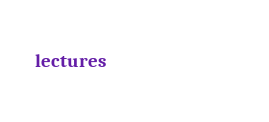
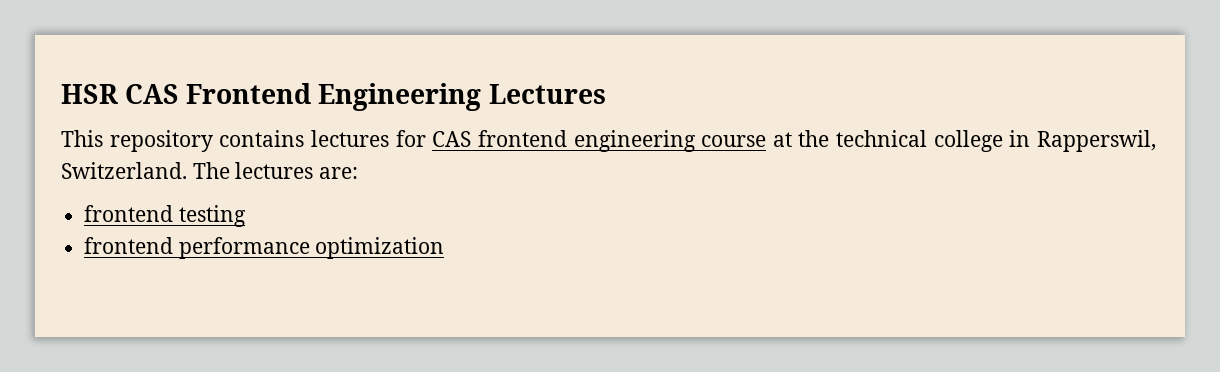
[35,54,106,67] lectures -> [61,83,606,111] [61,130,1156,152] [61,162,359,179] [84,205,246,227] [84,237,445,259] HSR CAS Frontend Engineering Lectures // This repository contains lectures for CAS frontend engineering course at the technical college in Rapperswil, Switzerland. The lectures are: // frontend testing // frontend performance optimization

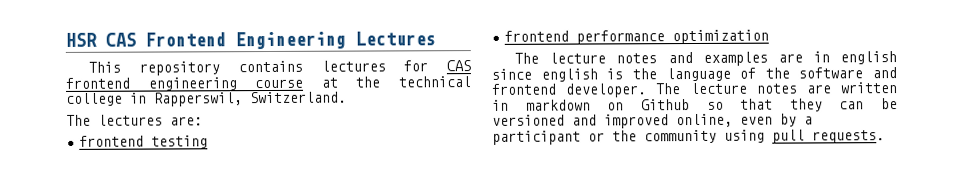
(187, 170) none -> (347, 97) //
(445, 248) none -> [514,51,897,66] [491,67,897,82] [491,82,898,98] [492,98,898,112] [492,113,813,129] [492,129,885,145] // The lecture notes and examples are in english since english is the language of the software and frontend developer. The lecture notes are written in markdown on Github so that they can be versioned and improved online, even by a participant or the community using pull requests.

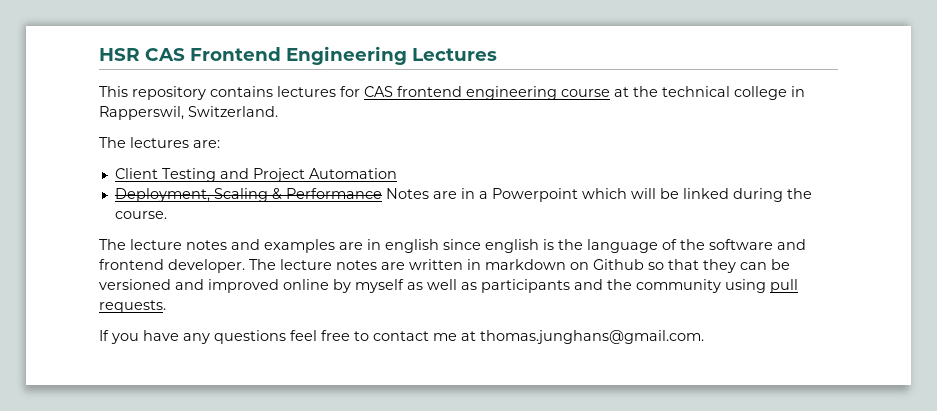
[79,135,209,149] [504,29,770,45] frontend testing // frontend performance optimization -> [114,168,397,182] [114,188,812,202] [114,211,167,219] Client Testing and Project Automation // Deployment, Scaling & Performance Notes are in a Powerpoint which will be linked during the course.
[676,113,813,128] [492,130,605,145] online, even by a participant or -> [283,279,603,293] online by myself as well as participants and
(885, 137) none -> [99,330,704,344] // If you have any questions feel free to contact me at thomas.junghans@gmail.com.

